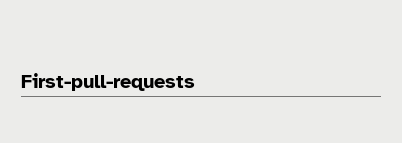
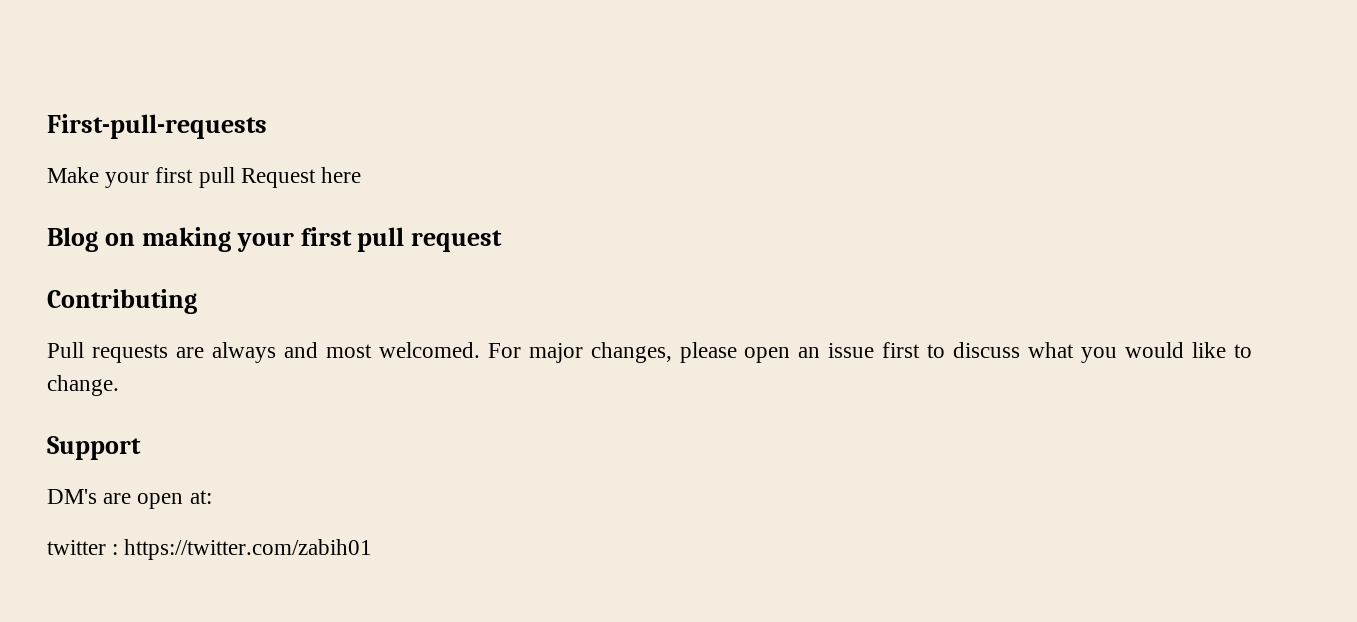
(195, 82) none -> [47,167,362,188] [47,227,503,252] [47,289,197,314] [47,342,1253,363] [47,375,119,396] [47,436,141,460] [47,489,212,509] [47,539,373,560] // Make your first pull Request here // Blog on making your first pull request // Contributing // Pull requests are always and most welcomed. For major changes, please open an issue first to discuss what you would like to change. // Support // DM's are open at: // twitter : https://twitter.com/zabih01

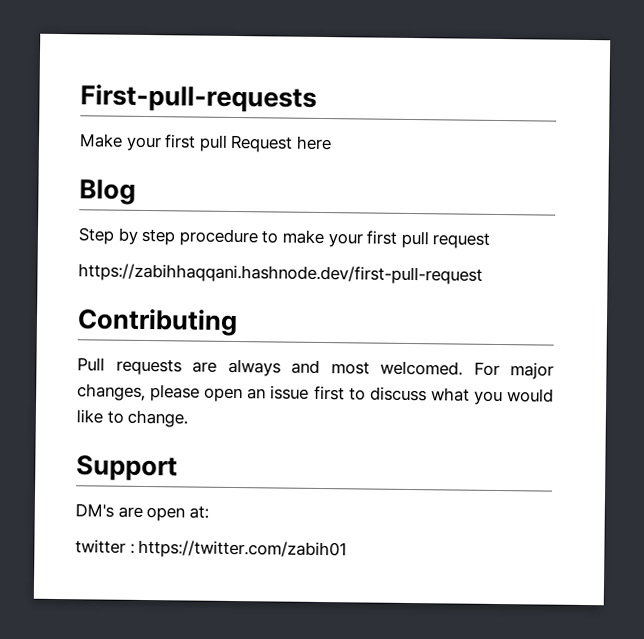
[104,227,231,252] on making -> [78,227,325,247] // Step by step procedure to make
(503, 241) none -> [78,263,483,285] // https://zabihhaqqani.hashnode.dev/first-pull-request

